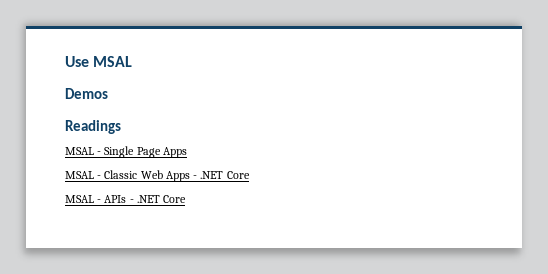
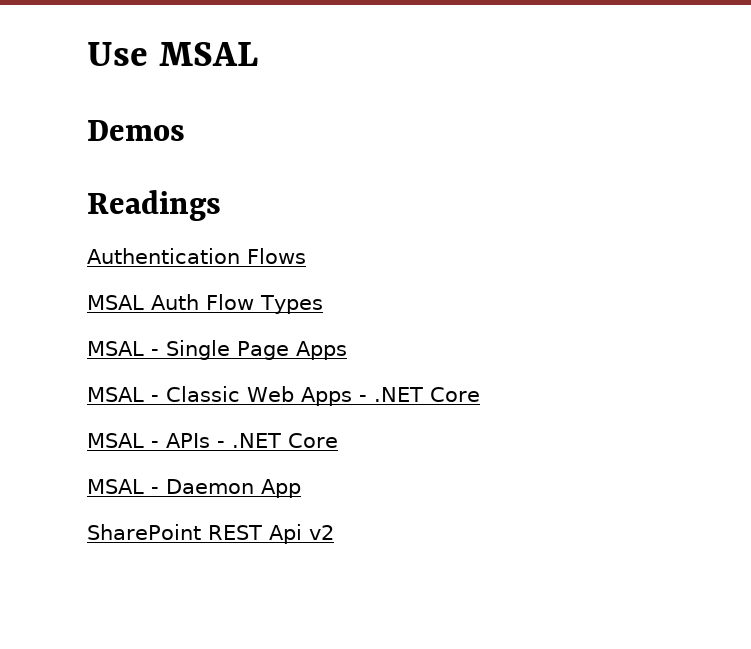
(121, 127) none -> [87,248,306,264] [87,294,323,314] // Authentication Flows // MSAL Auth Flow Types
(187, 199) none -> [87,479,301,498] [87,524,334,544] // MSAL - Daemon App // SharePoint REST Api v2

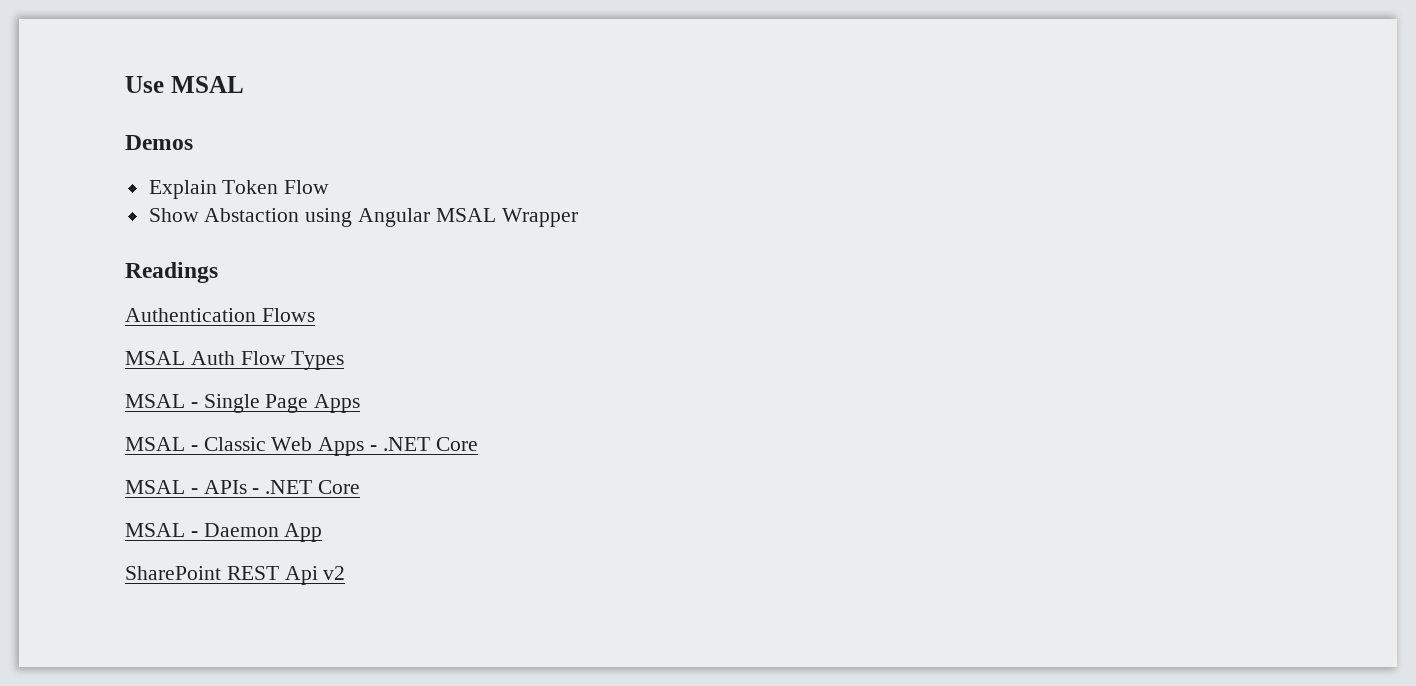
(185, 130) none -> [148,180,330,199] [148,208,578,227] // Explain Token Flow // Show Abstaction using Angular MSAL Wrapper

